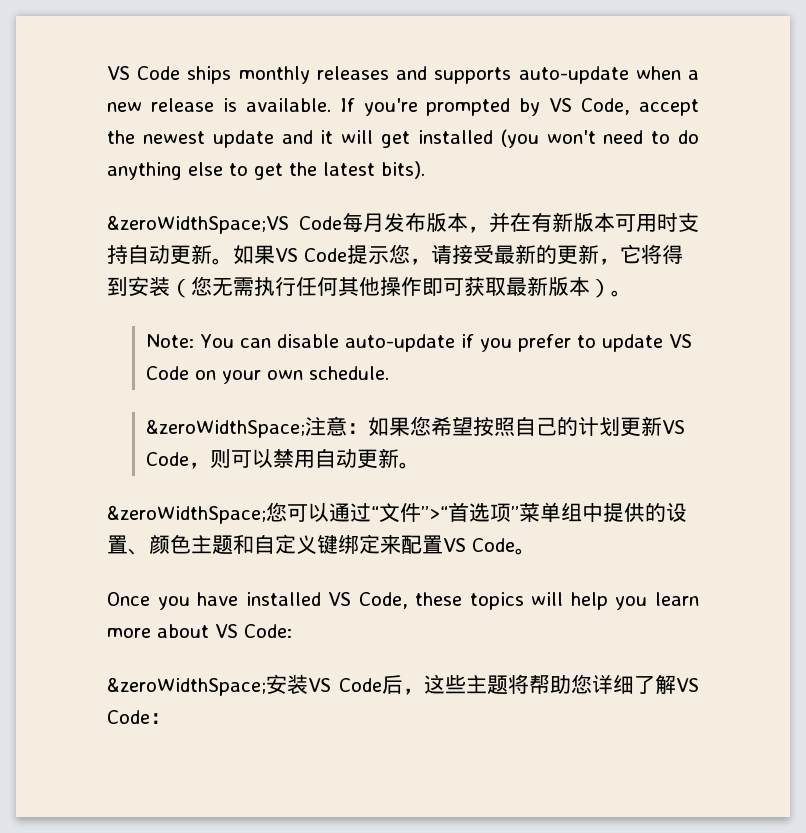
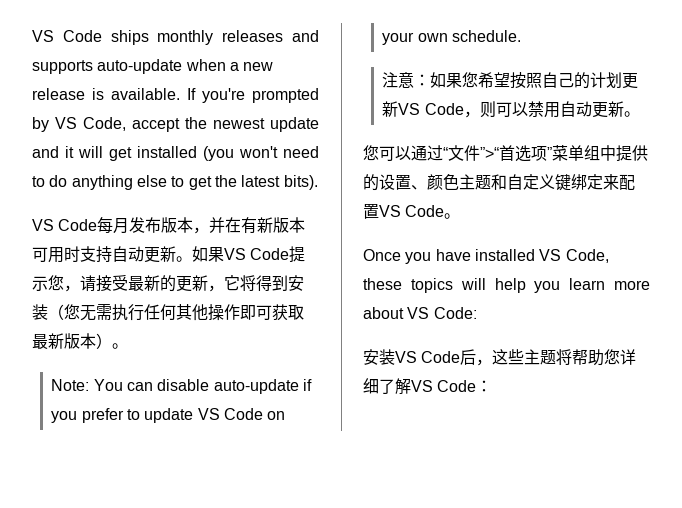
[107,215,289,234] &zeroWidthSpace;VS -> [32,219,54,231] VS
[146,419,306,438] &zeroWidthSpace; -> (521, 36) none
[107,505,266,524] &zeroWidthSpace; -> (640, 114) none
[107,677,266,696] &zeroWidthSpace; -> (477, 313) none

